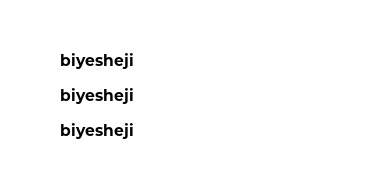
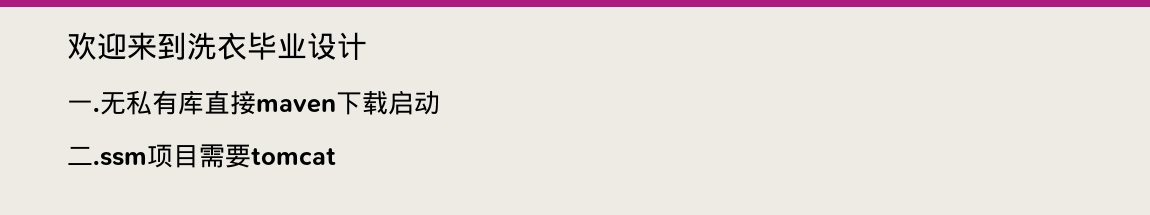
[60,53,134,69] [60,88,134,104] [60,123,134,139] biyesheji // biyesheji // biyesheji -> [67,32,367,60] [67,90,440,115] [67,144,336,168] 欢迎来到洗衣毕业设计 // 一.无私有库直接maven下载启动 // 二.ssm项目需要tomcat

